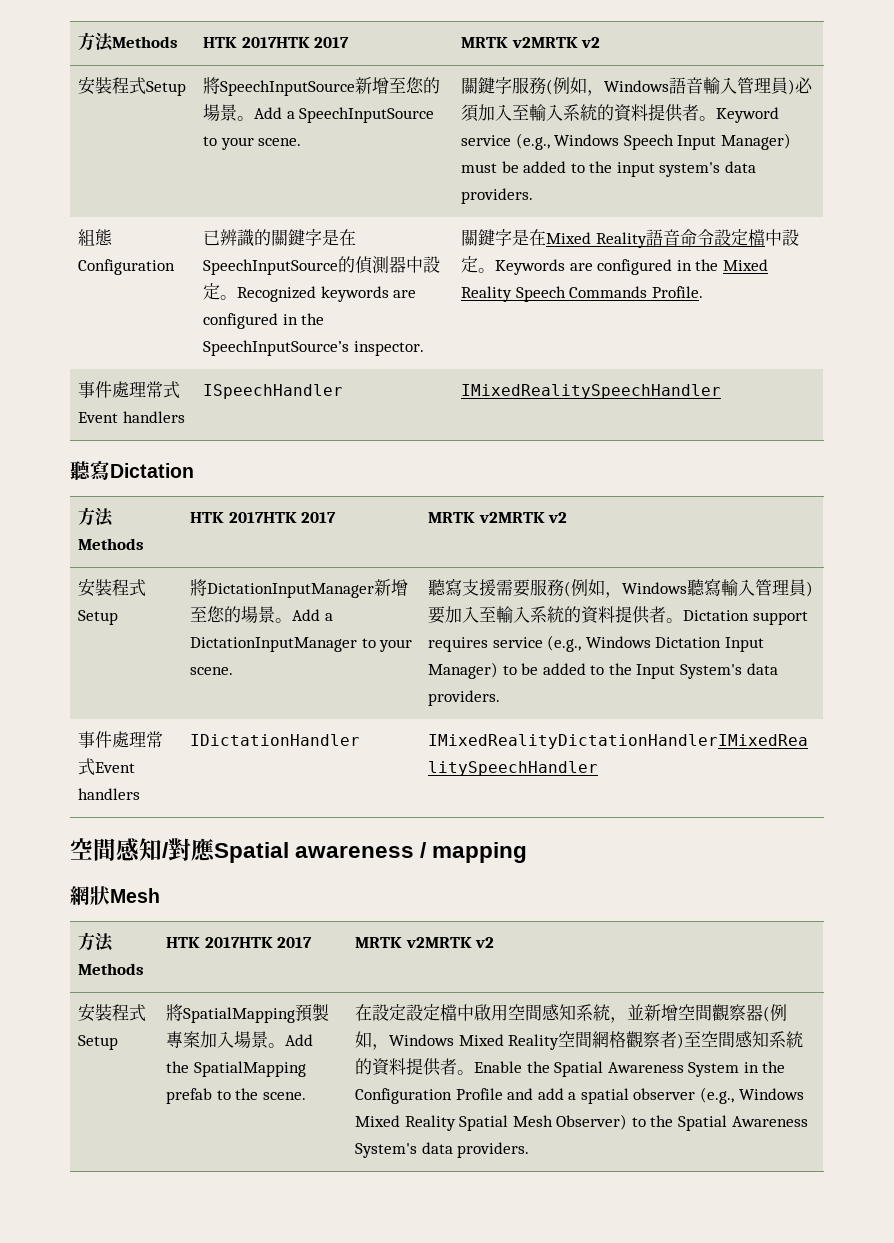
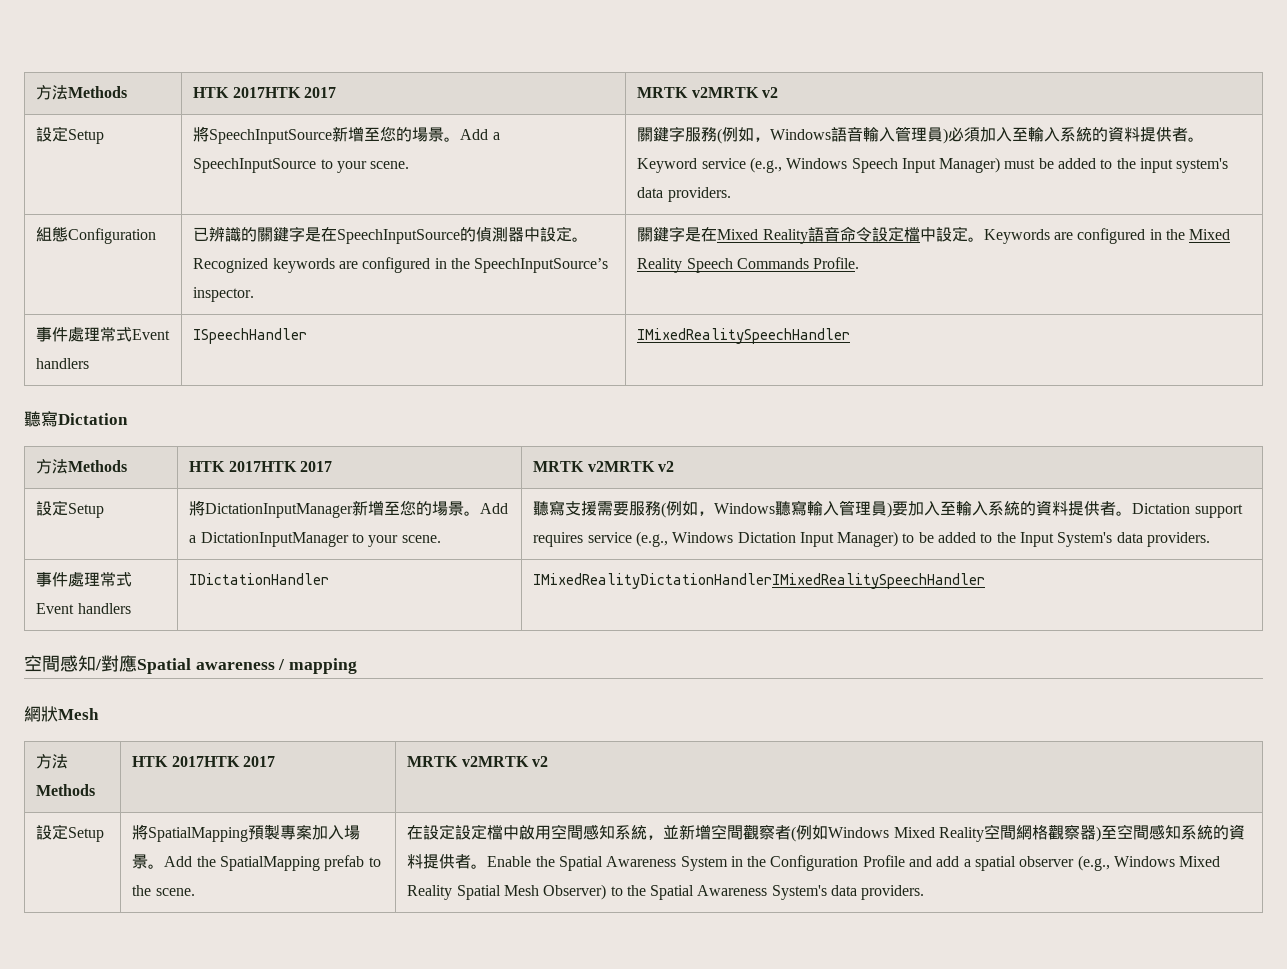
[77,32,178,52] [202,37,350,48] [460,37,601,48] [77,77,146,95] 方法Methods | HTK 2017HTK 2017 | MRTK v2MRTK v2 // 安裝程式 -> [36,85,128,100] [193,87,336,98] [637,87,778,98] [36,126,69,142] 方法Methods | HTK 2017HTK 2017 | MRTK v2MRTK v2 // 設定
[77,579,146,597] 安裝程式 -> [36,500,69,516] 設定
[77,1004,146,1022] 安裝程式 -> [36,824,69,840] 設定
[745,1004,787,1022] [354,1031,389,1050] 器(例如， -> [775,825,829,842] 者(例如
[660,1031,678,1048] 者 -> [1079,825,1096,840] 器

